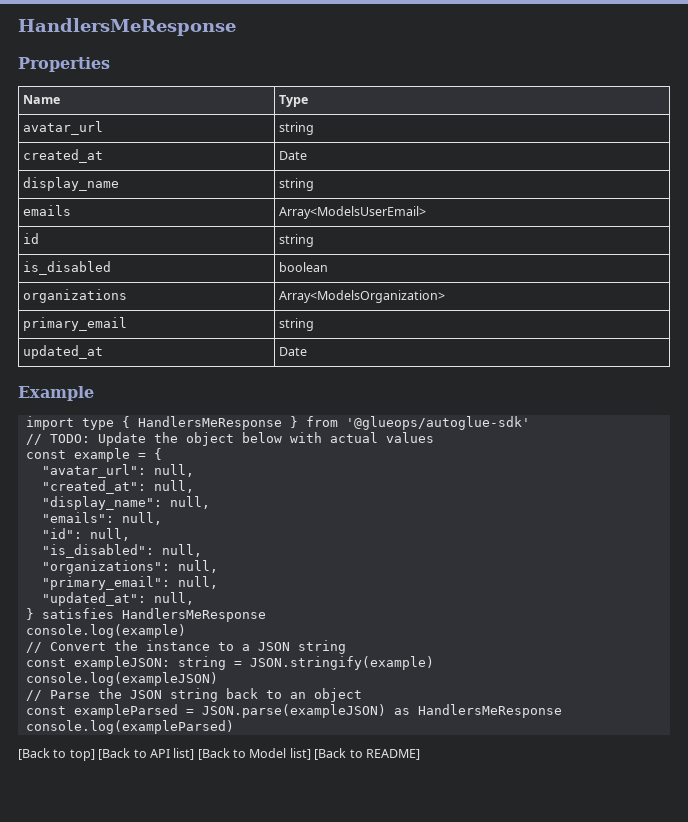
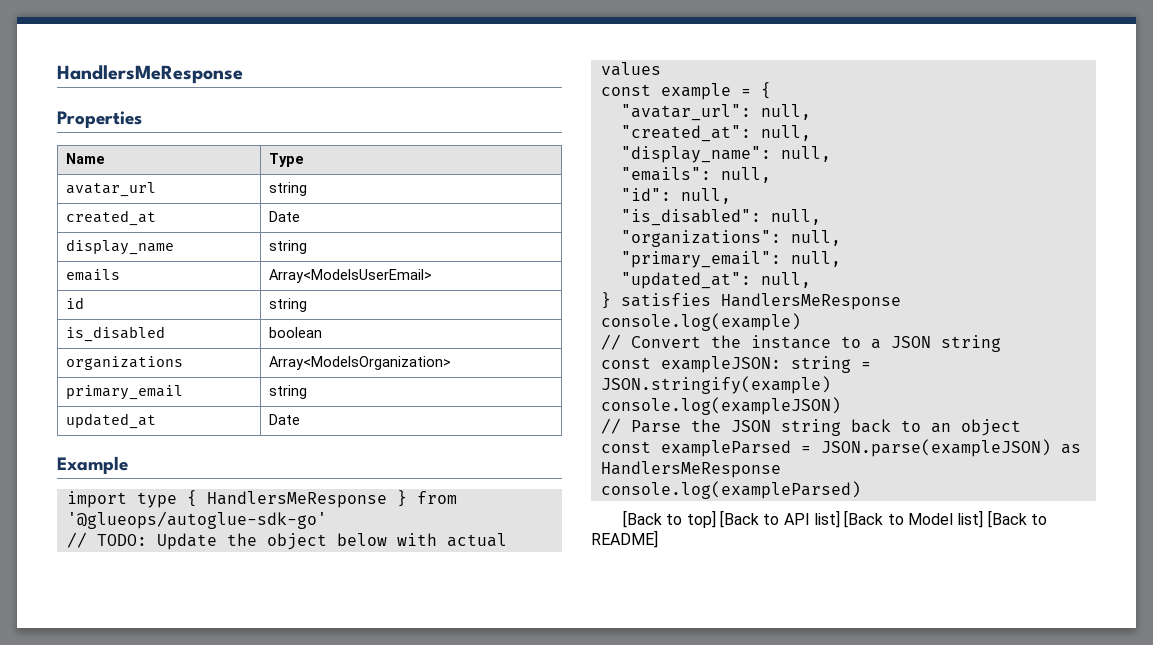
[345,416,530,430] '@glueops/autoglue-sdk' -> [66,511,327,529] '@glueops/autoglue-sdk-go'

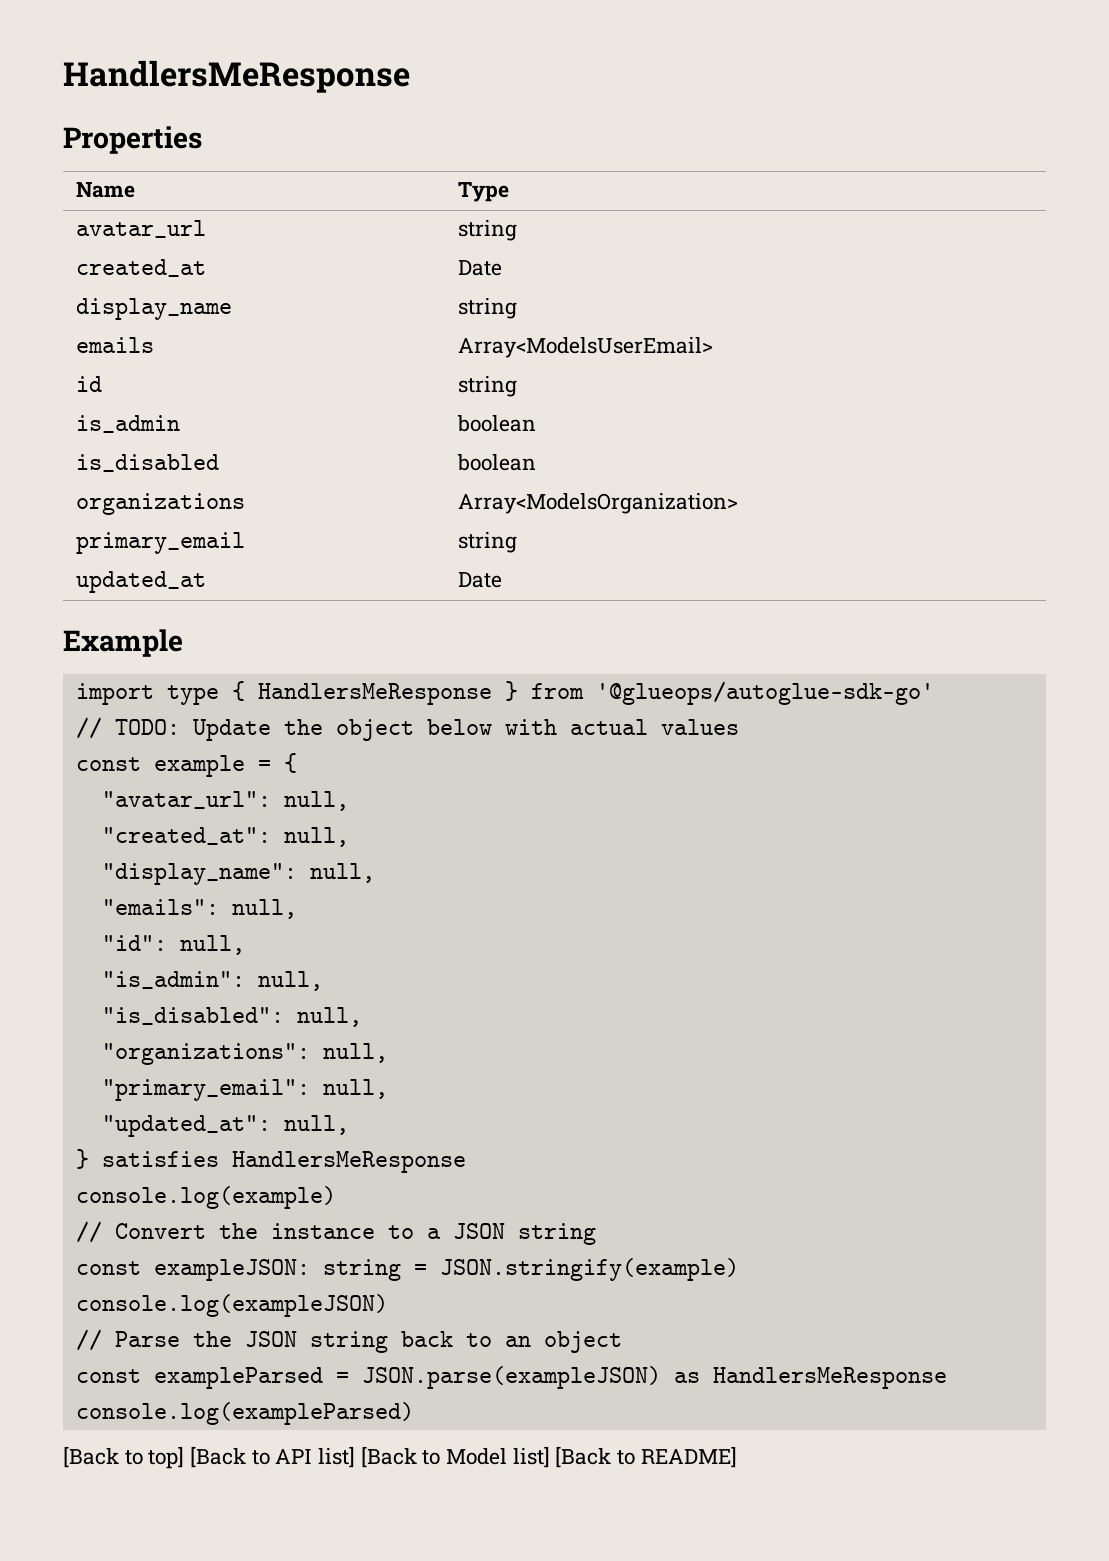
(307, 305) none -> [75,415,180,433] [456,415,536,432] // is_admin | boolean
(731, 196) none -> [101,971,323,991] // "is_admin": null,

